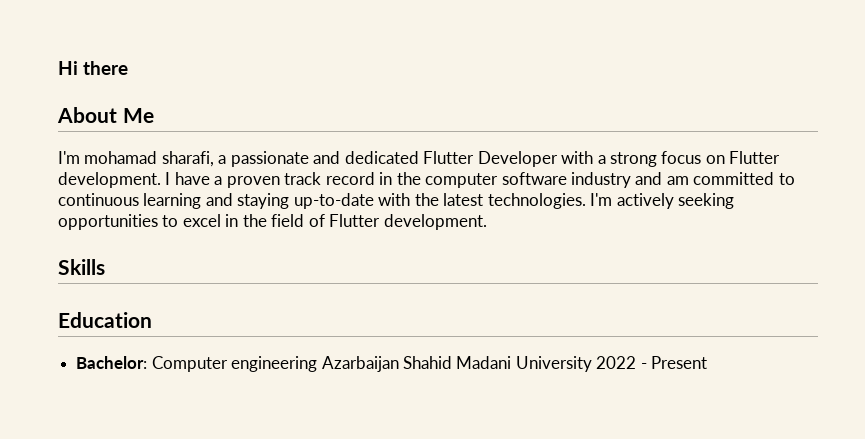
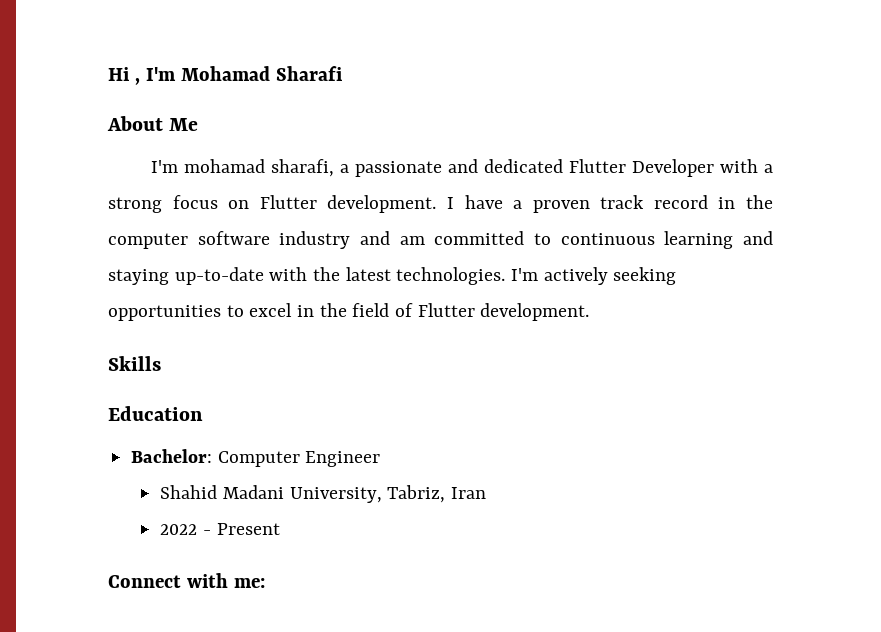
[83,61,128,75] there -> [134,66,342,85] , I'm Mohamad Sharafi
[231,356,592,372] engineering Azarbaijan Shahid Madani University -> [305,451,381,467] [160,485,486,503] Engineer // Shahid Madani University, Tabriz, Iran //
(708, 362) none -> [108,573,265,588] // Connect with me:

